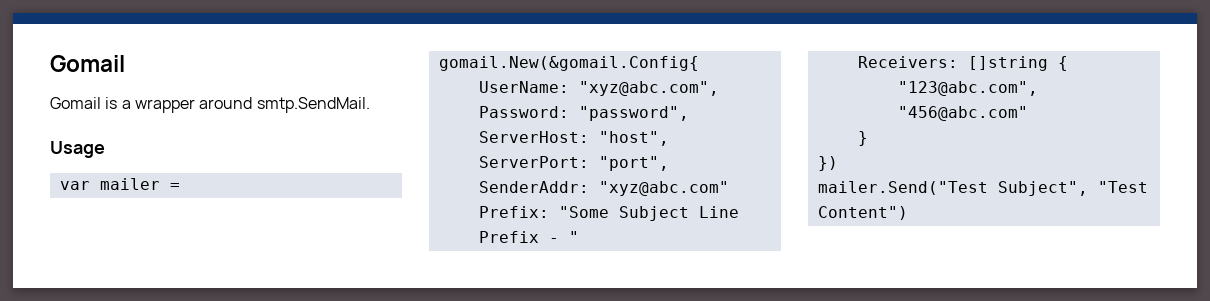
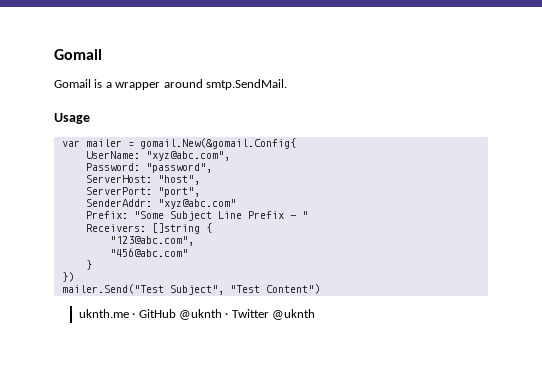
(908, 213) none -> [78,309,316,320] // uknth.me · GitHub @uknth · Twitter @uknth

